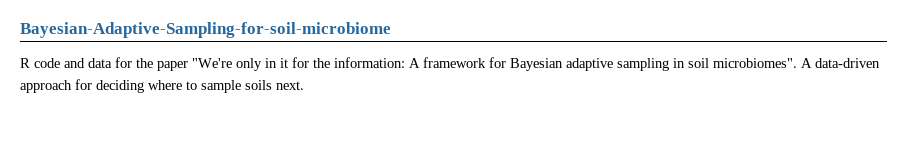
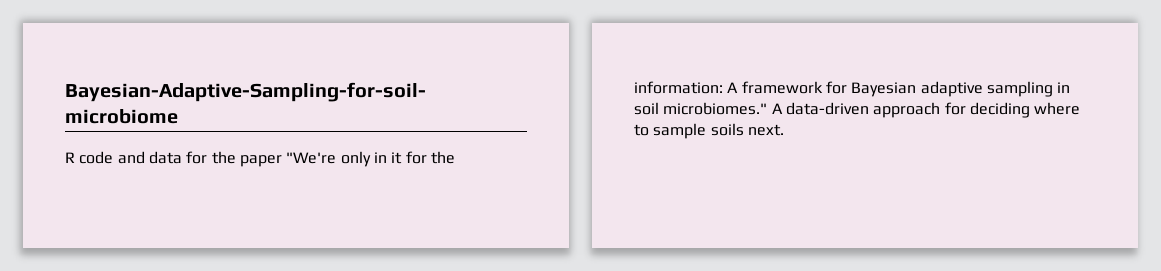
[713,58,797,68] microbiomes". -> [663,102,768,115] microbiomes."

